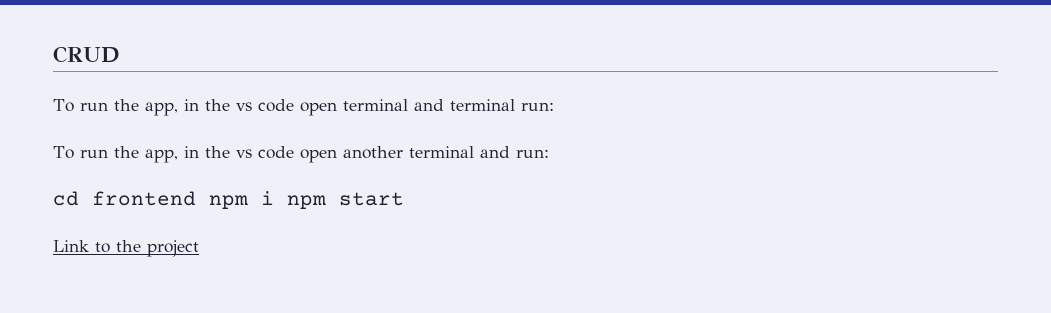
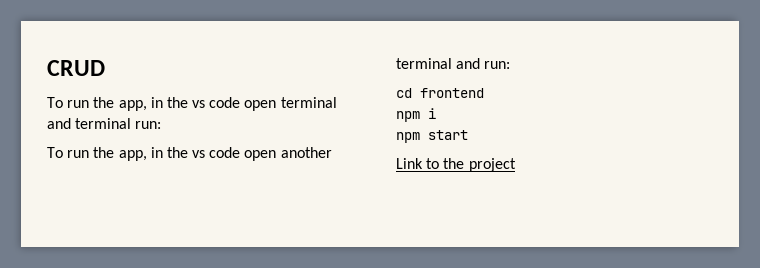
(196, 198) none -> (484, 93) //
(274, 198) none -> (436, 113) //

